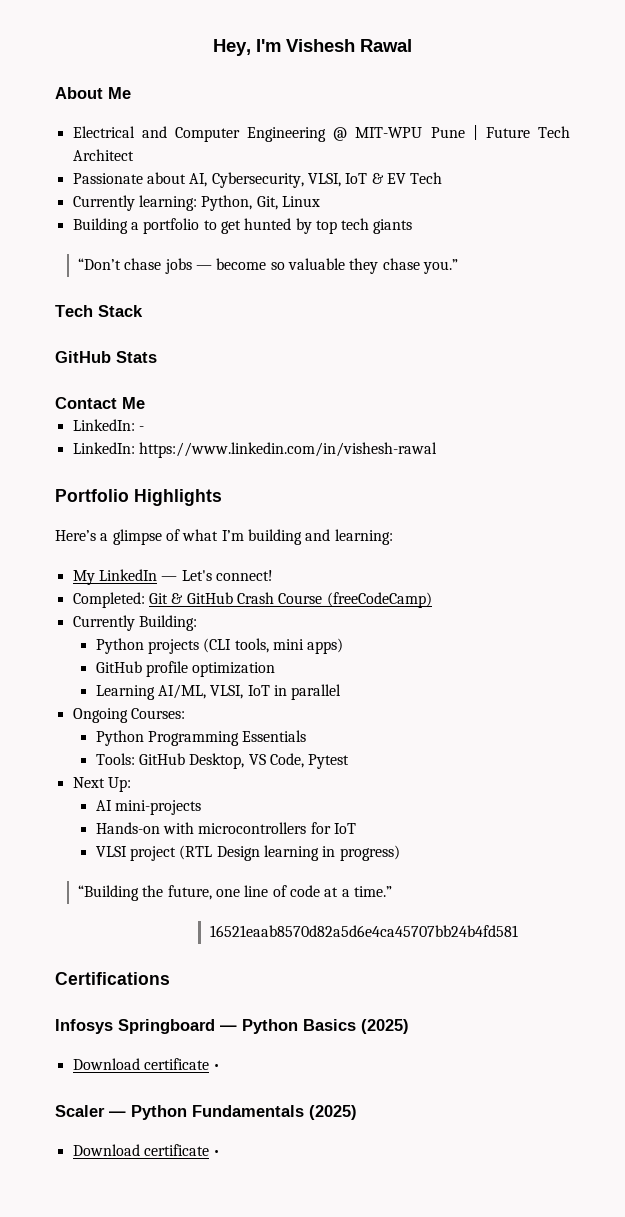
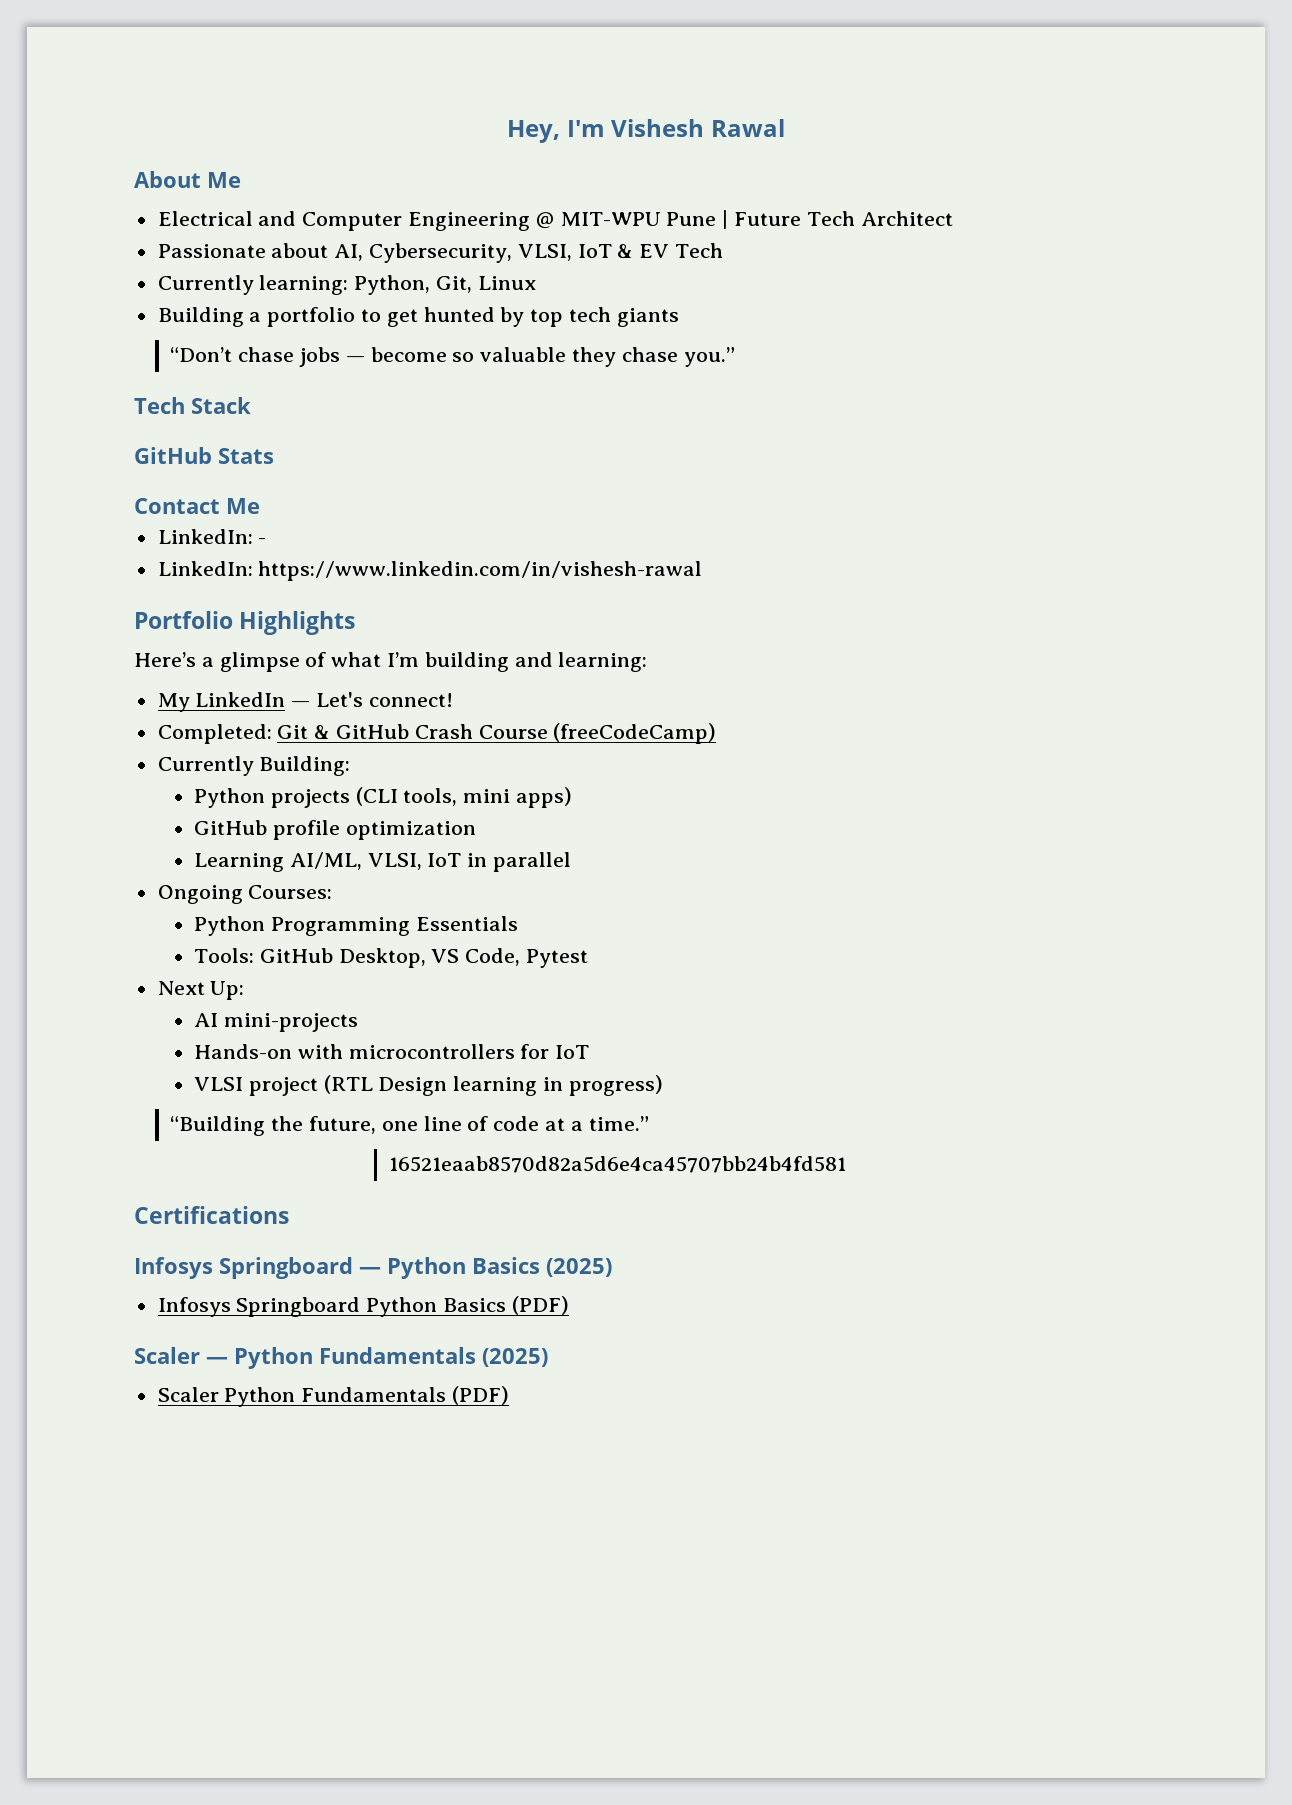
[72,1058,221,1070] Download certificate • -> [157,1296,569,1317] Infosys Springboard Python Basics (PDF)
[72,1144,221,1156] Download certificate • -> [157,1386,510,1407] Scaler Python Fundamentals (PDF)

